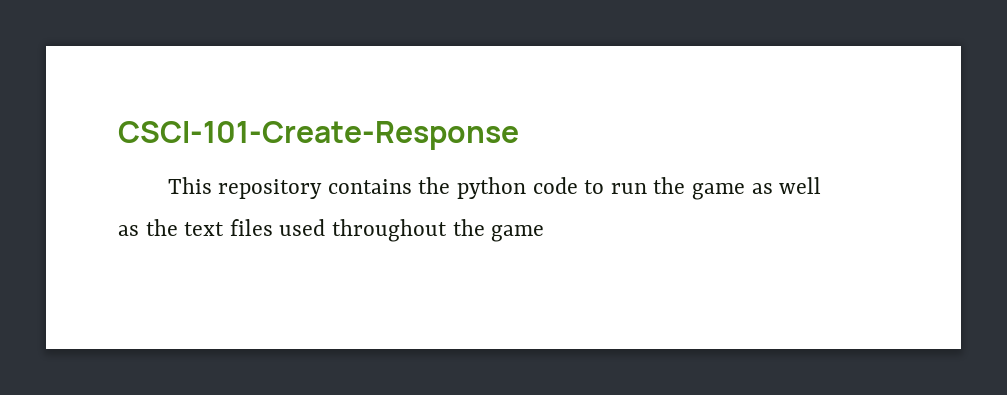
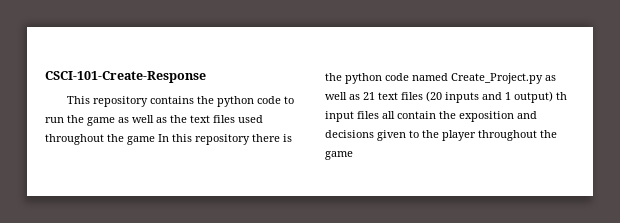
(545, 233) none -> [158,134,292,145] [325,73,556,84] [325,91,567,103] [325,111,537,122] [325,130,557,141] [325,151,353,160] In this repository there is the python code named Create_Project.py as well as 21 text files (20 inputs and 1 output) th input files all contain the exposition and decisions given to the player throughout the game

